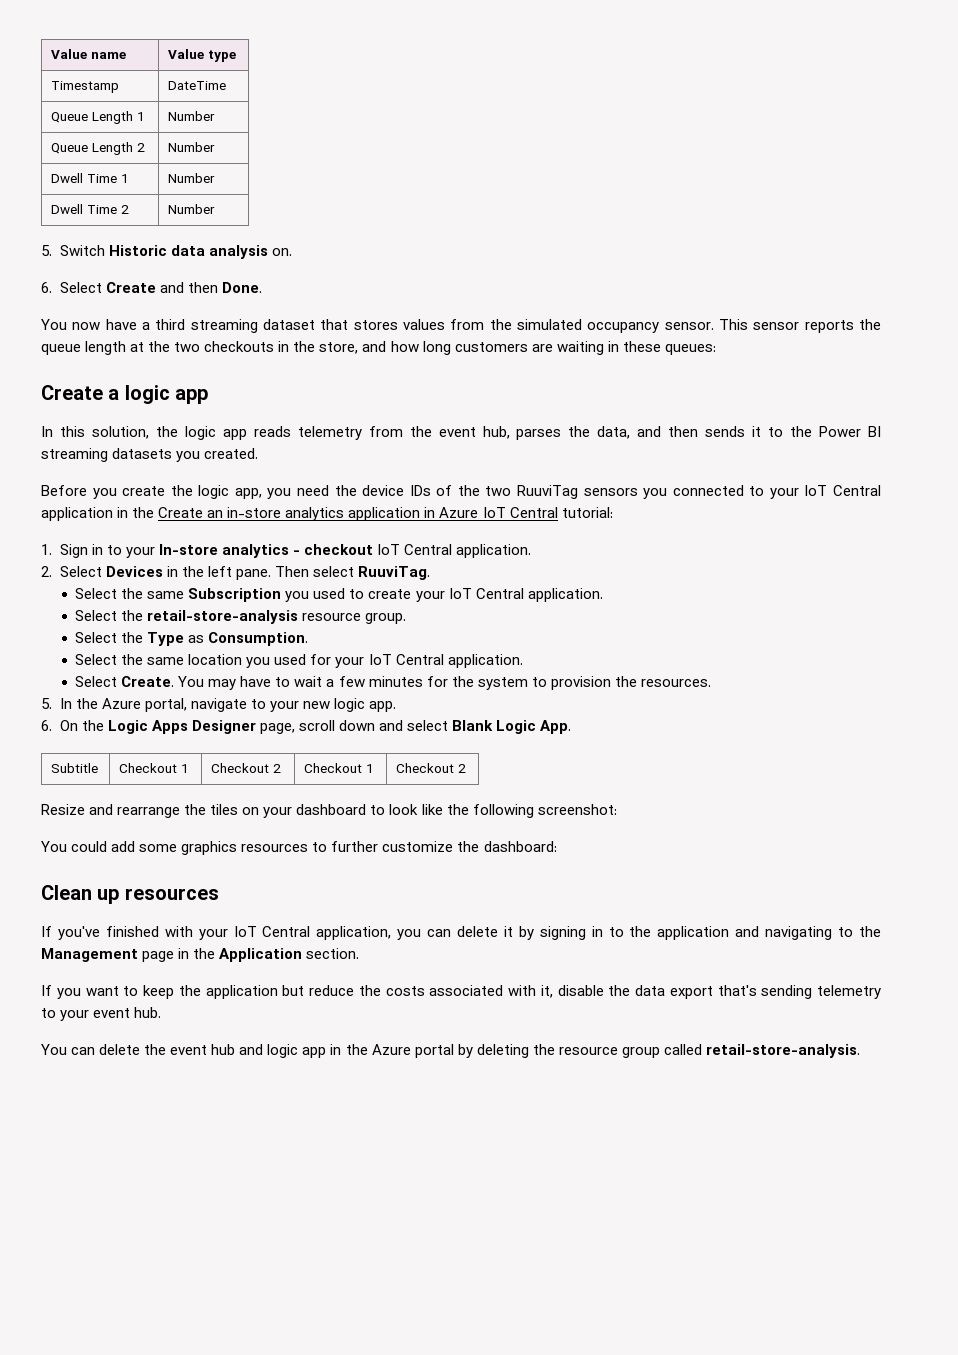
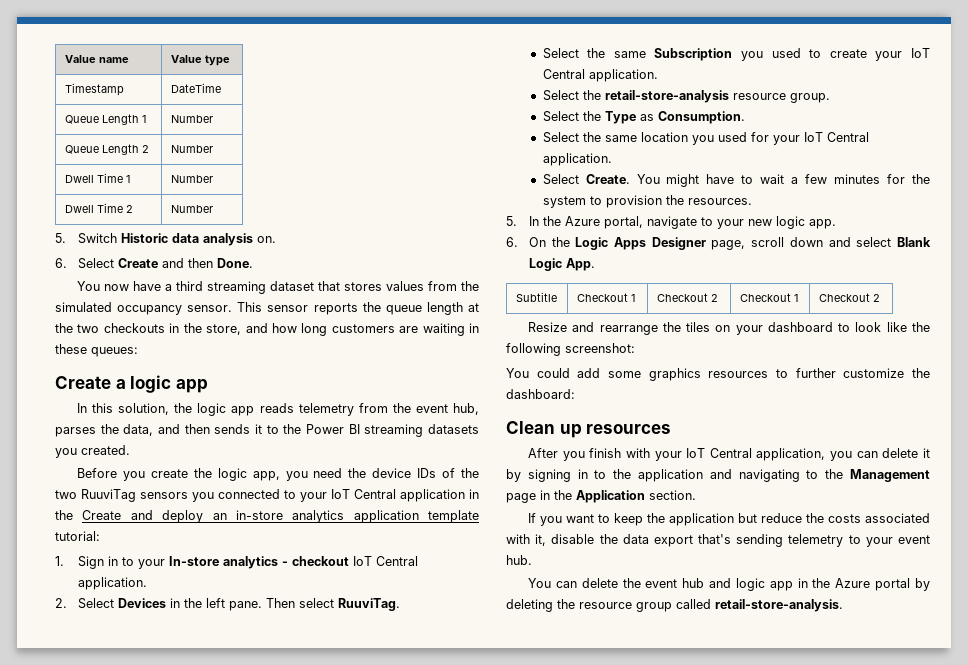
(204, 512) none -> [130,510,204,523] and deploy
[424,507,558,518] in Azure IoT Central -> [428,510,479,523] template
[208,679,237,690] may -> [666,174,700,187] might
[41,926,159,940] If you've finished -> [527,448,622,461] After you finish

